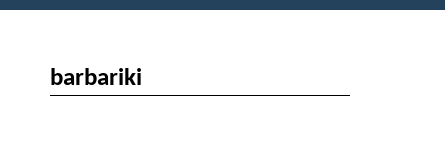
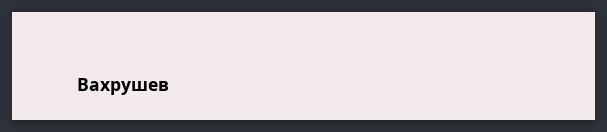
[50,68,142,85] barbariki -> [77,78,169,95] Вахрушев

